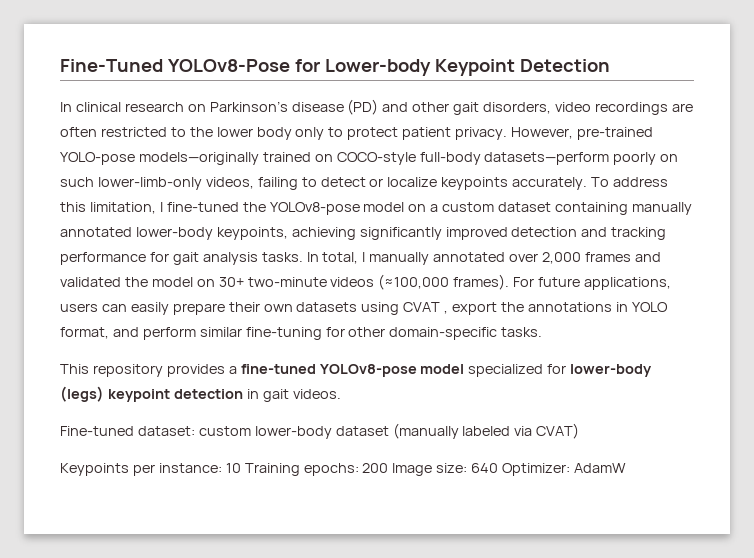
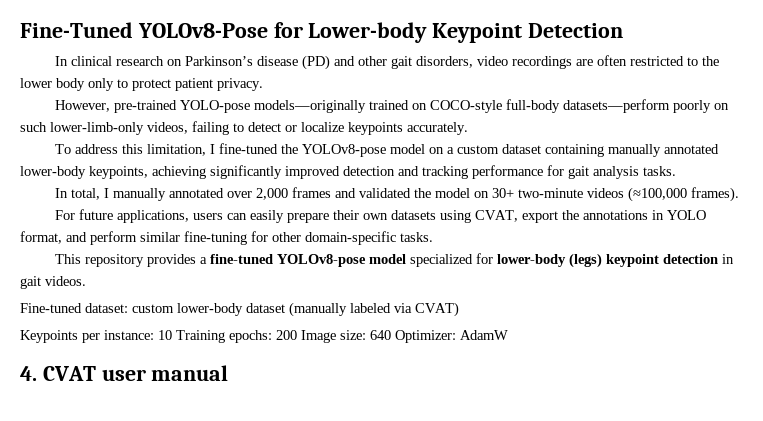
(508, 133) none -> (263, 84) //
(588, 183) none -> (468, 128) //
(303, 257) none -> (676, 171) //
(510, 282) none -> (739, 194) //
[403,302,449,314] CVAT , -> [474,210,518,222] CVAT,
(627, 468) none -> [20,365,229,381] // 4. CVAT user manual

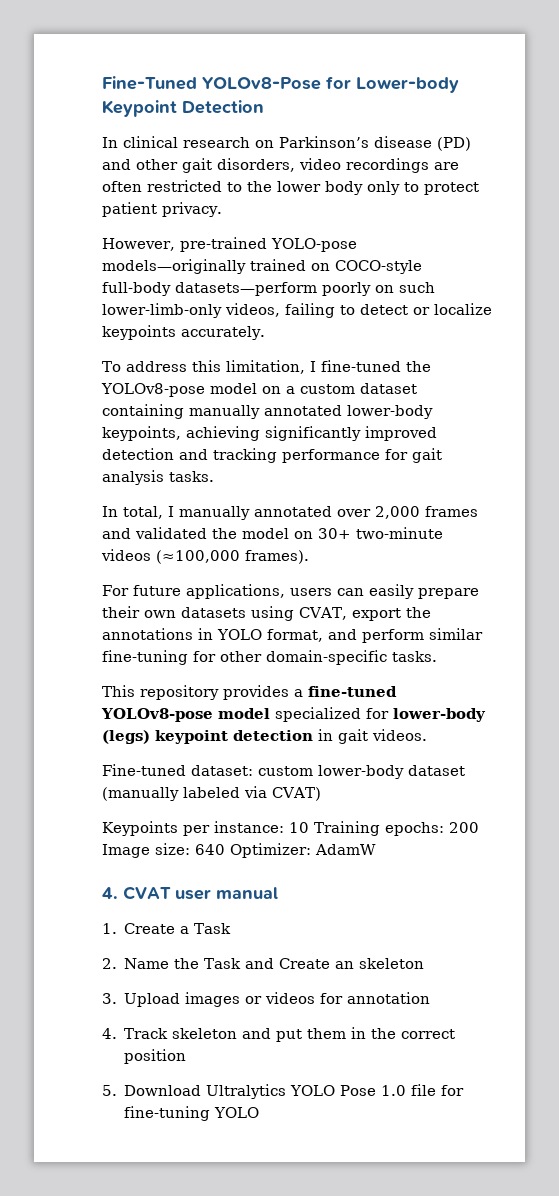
(229, 373) none -> [102,923,232,934] [102,958,425,969] [102,992,431,1007] [102,1027,456,1042] [124,1049,187,1064] [102,1084,465,1099] [124,1106,260,1121] // 1. Create a Task // 2. Name the Task and Create an skeleton // 3. Upload images or videos for annotation // 4. Track skeleton and put them in the correct position // 5. Download Ultralytics YOLO Pose 1.0 file for fine-tuning YOLO

